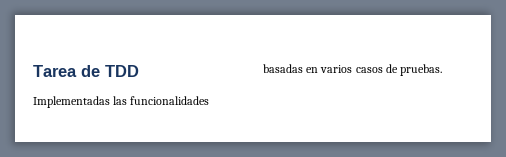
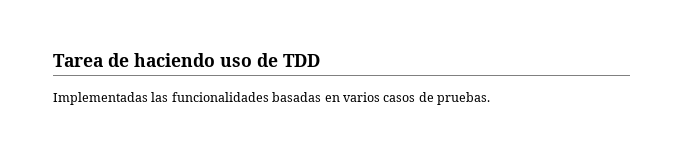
(100, 71) none -> [134,53,278,67] haciendo uso de

